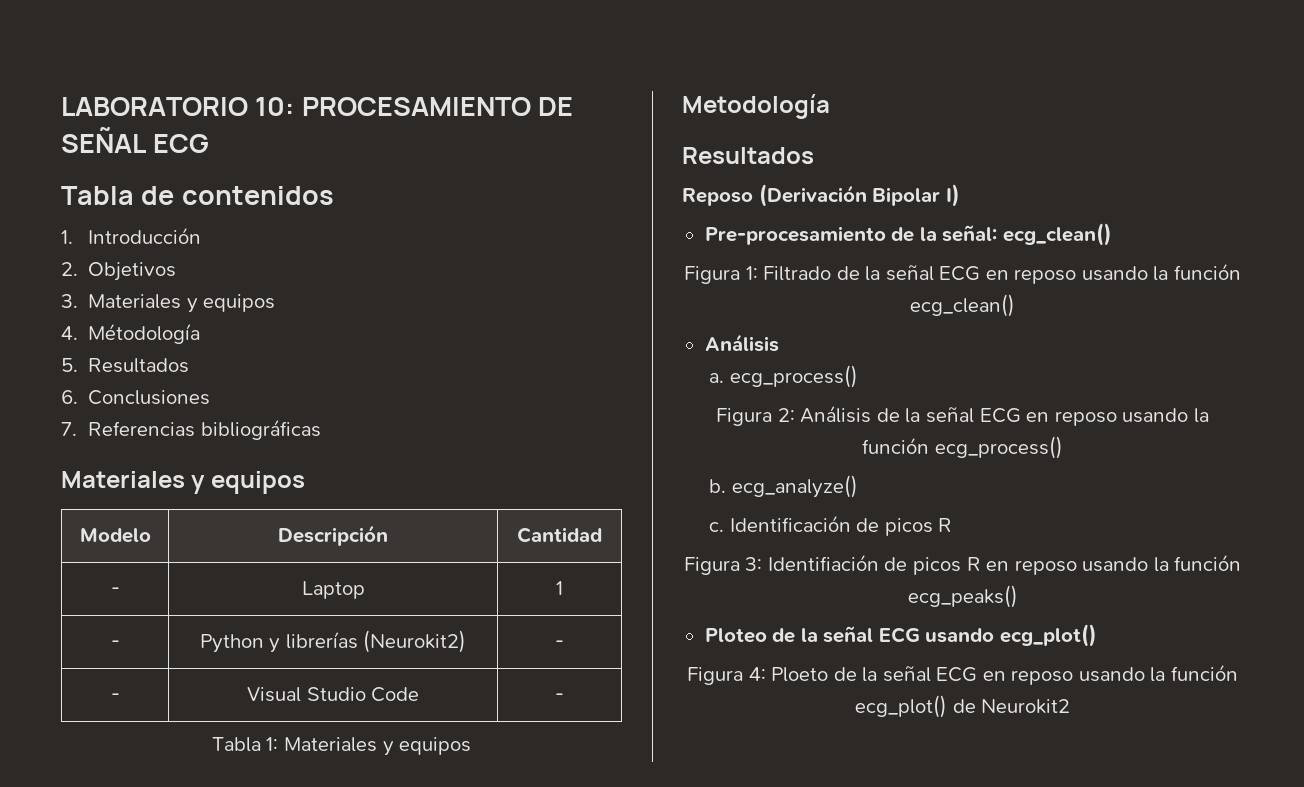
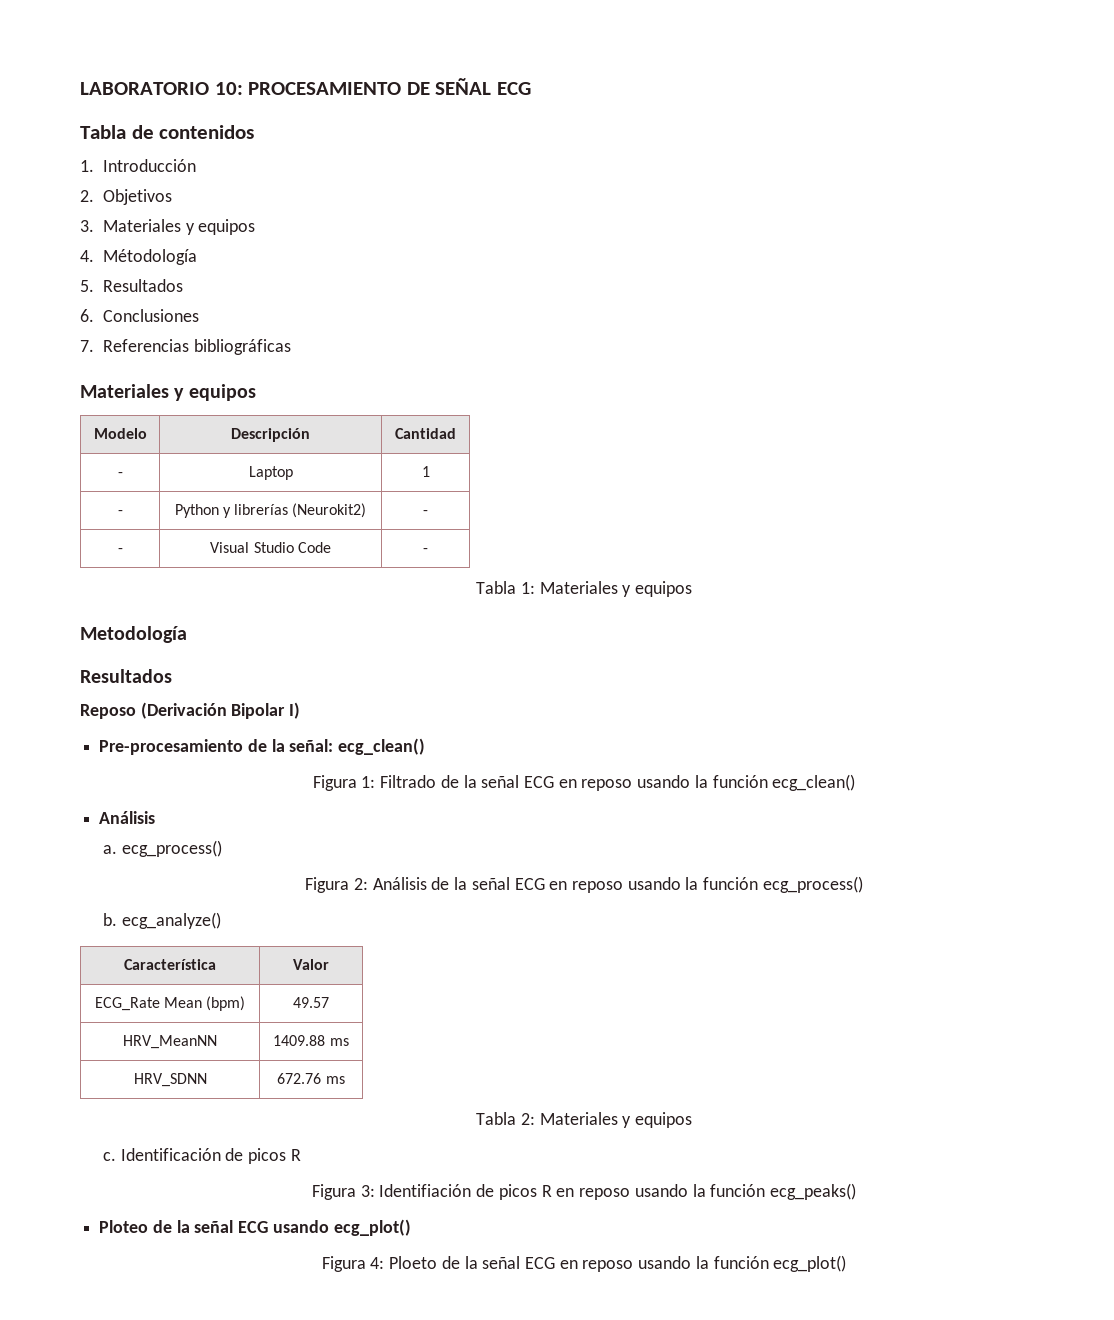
(858, 486) none -> [124,959,216,970] [293,959,329,970] [94,996,246,1011] [293,997,329,1008] [123,1035,217,1049] [273,1035,349,1046] [133,1073,207,1087] [277,1073,345,1084] [476,1112,692,1128] // Característica | Valor // ECG_Rate Mean (bpm) | 49.57 // HRV_MeanNN | 1409.88 ms // HRV_SDNN | 672.76 ms // Tabla 2: Materiales y equipos
[952,699,1071,714] de Neurokit2 -> (847, 1263) none

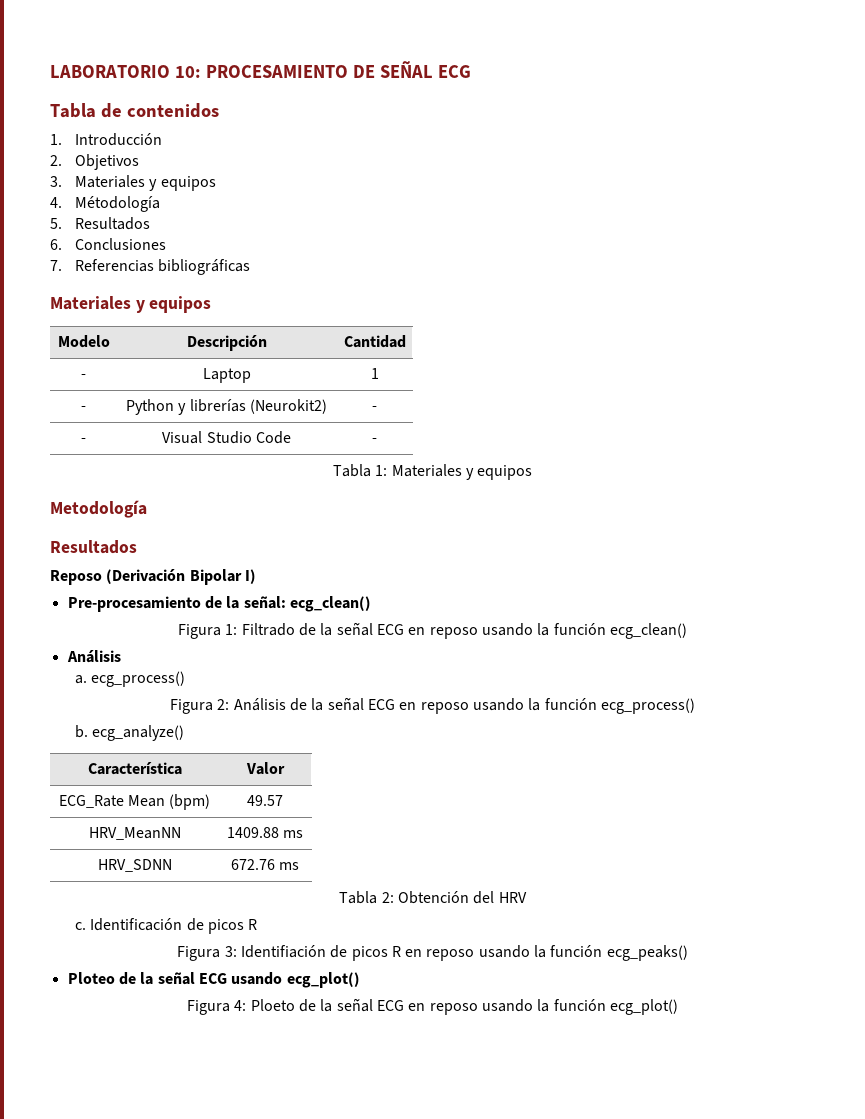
[539,1112,692,1128] Materiales y equipos -> [398,891,527,904] Obtención del HRV

